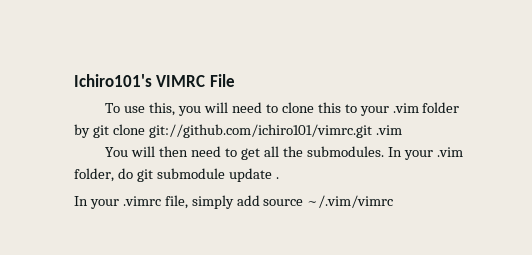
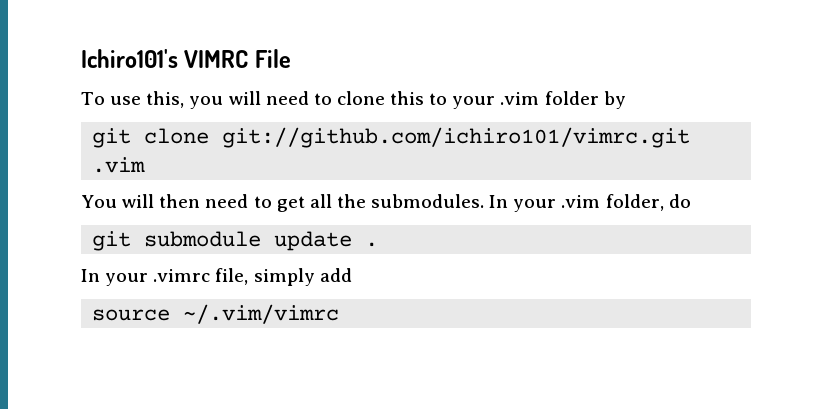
(90, 131) none -> (626, 100) //
(133, 173) none -> (691, 201) //
(260, 200) none -> (352, 275) //

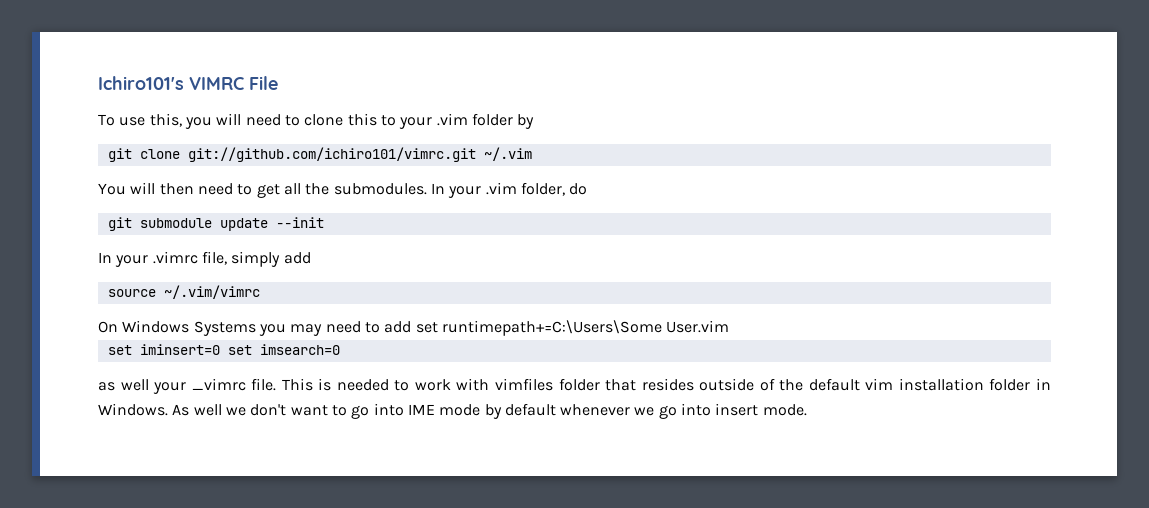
[92,157,146,173] .vim -> [483,147,532,161] ~/.vim
[365,242,379,247] . -> [275,217,324,228] --init
(340, 314) none -> [98,320,730,336] [107,344,340,355] [98,378,1051,394] [98,403,807,419] // On Windows Systems you may need to add set runtimepath+=C:\Users\Some User.vim // set iminsert=0 set imsearch=0 // as well your _vimrc file. This is needed to work with vimfiles folder that resides outside of the default vim installation folder in Windows. As well we don't want to go into IME mode by default whenever we go into insert mode.

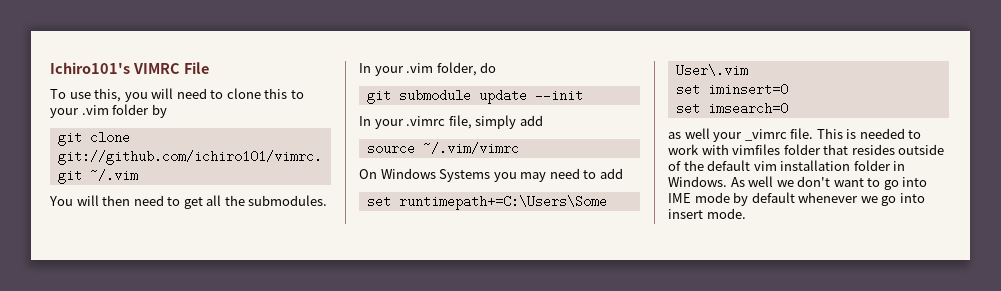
(412, 327) none -> (623, 173) //
[666,320,730,333] User.vim -> [675,64,748,77] User\.vim
(220, 349) none -> (788, 89) //

